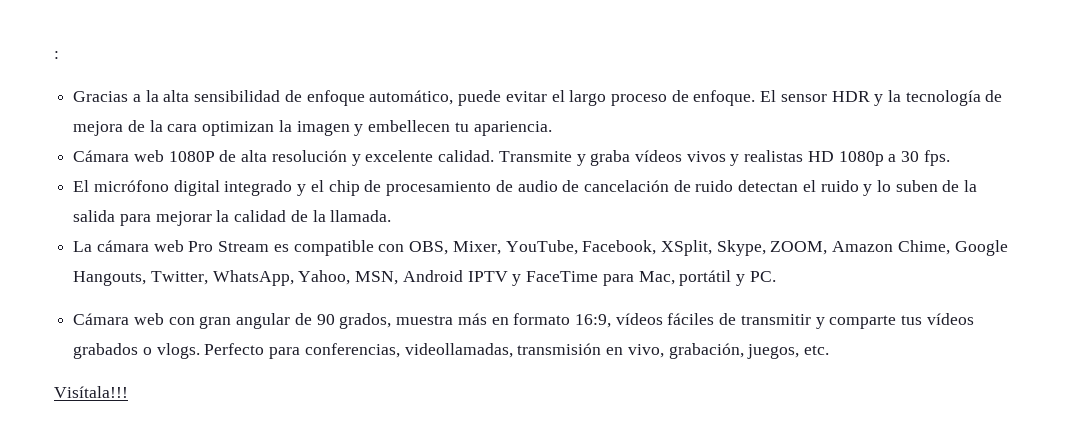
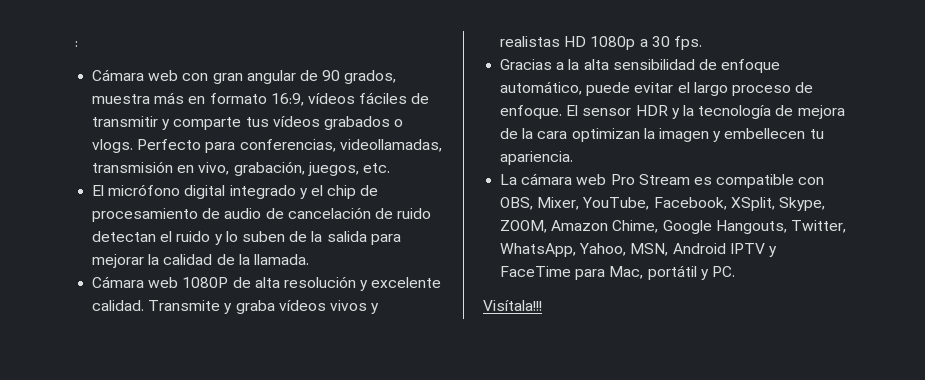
[73,90,1003,106] [73,120,552,136] [73,150,950,166] [73,180,978,196] [73,210,392,226] [73,240,1008,256] [73,270,776,286] // Gracias a la alta sensibilidad de enfoque automático, puede evitar el largo proceso de enfoque. El sensor HDR y la tecnología de mejora de la cara optimizan la imagen y embellecen tu apariencia. // Cámara web 1080P de alta resolución y excelente calidad. Transmite y graba vídeos vivos y realistas HD 1080p a 30 fps. // El micrófono digital integrado y el chip de procesamiento de audio de cancelación de ruido detectan el ruido y lo suben de la salida para mejorar la calidad de la llamada. // La cámara web Pro Stream es compatible con OBS, Mixer, YouTube, Facebook, XSplit, Skype, ZOOM, Amazon Chime, Google Hangouts, Twitter, WhatsApp, Yahoo, MSN, Android IPTV y FaceTime para Mac, portátil y PC. -> (78, 44) none
(829, 350) none -> [92,184,379,199] [92,207,432,222] [92,231,401,245] [92,254,309,268] [92,276,442,291] [92,300,380,314] [500,36,702,50] [500,59,781,73] [500,81,814,96] [500,105,845,119] [500,128,824,142] [500,151,574,165] [500,173,825,188] [500,197,825,211] [500,220,846,234] [500,243,777,257] [500,265,735,280] // El micrófono digital integrado y el chip de procesamiento de audio de cancelación de ruido detectan el ruido y lo suben de la salida para mejorar la calidad de la llamada. // Cámara web 1080P de alta resolución y excelente calidad. Transmite y graba vídeos vivos y realistas HD 1080p a 30 fps. // Gracias a la alta sensibilidad de enfoque automático, puede evitar el largo proceso de enfoque. El sensor HDR y la tecnología de mejora de la cara optimizan la imagen y embellecen tu apariencia. // La cámara web Pro Stream es compatible con OBS, Mixer, YouTube, Facebook, XSplit, Skype, ZOOM, Amazon Chime, Google Hangouts, Twitter, WhatsApp, Yahoo, MSN, Android IPTV y FaceTime para Mac, portátil y PC.

